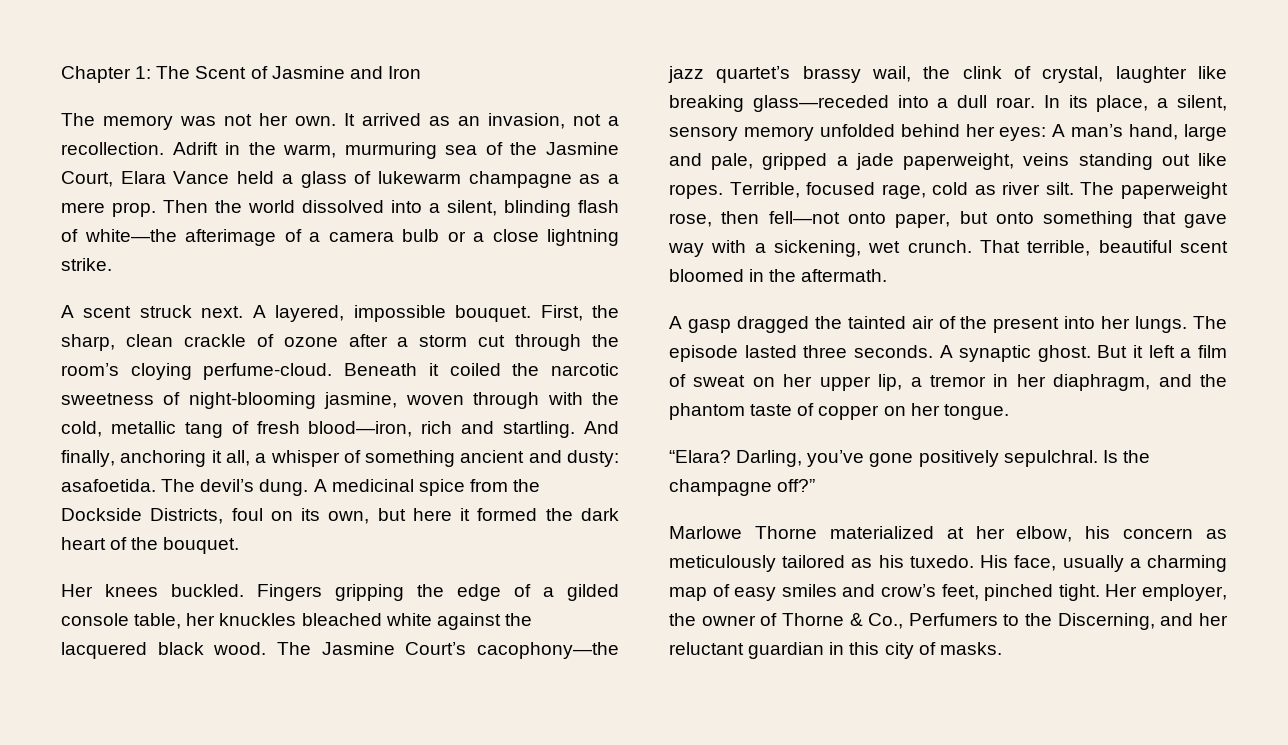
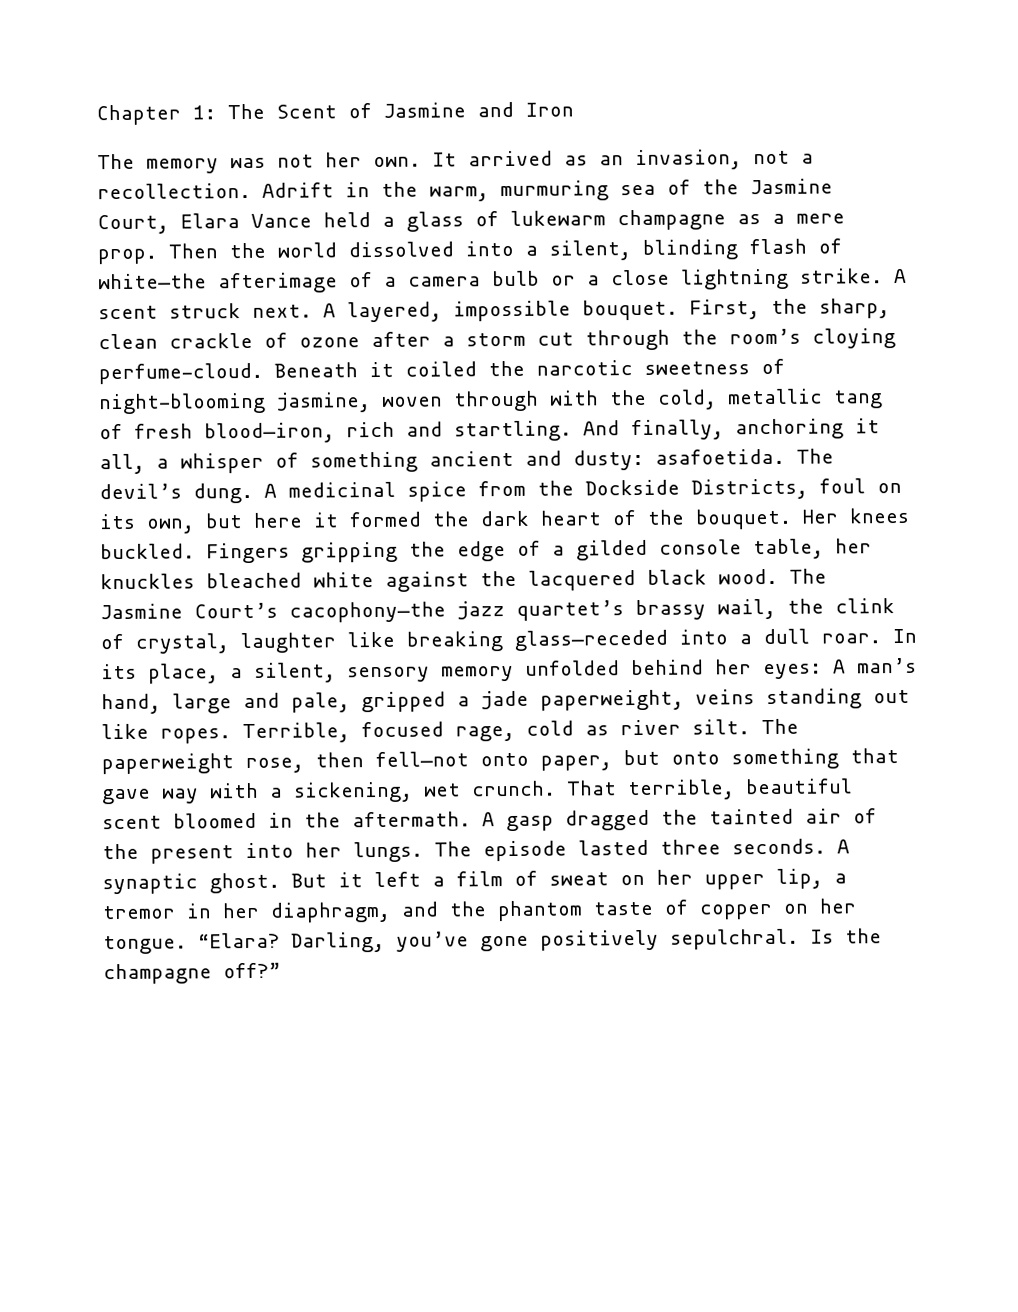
(112, 264) // -> (883, 276) none
(240, 545) // -> (792, 519) none
(888, 275) // -> (471, 819) none
(1009, 412) // -> (187, 945) none
[669,526,1227,542] [669,555,1227,572] [669,584,1227,601] [669,613,1228,630] [669,642,1002,659] // Marlowe Thorne materialized at her elbow, his concern as meticulously tailored as his tuxedo. His face, usually a charming map of easy smiles and crow’s feet, pinched tight. Her employer, the owner of Thorne & Co., Perfumers to the Discerning, and her reluctant guardian in this city of masks. -> (281, 970) none

